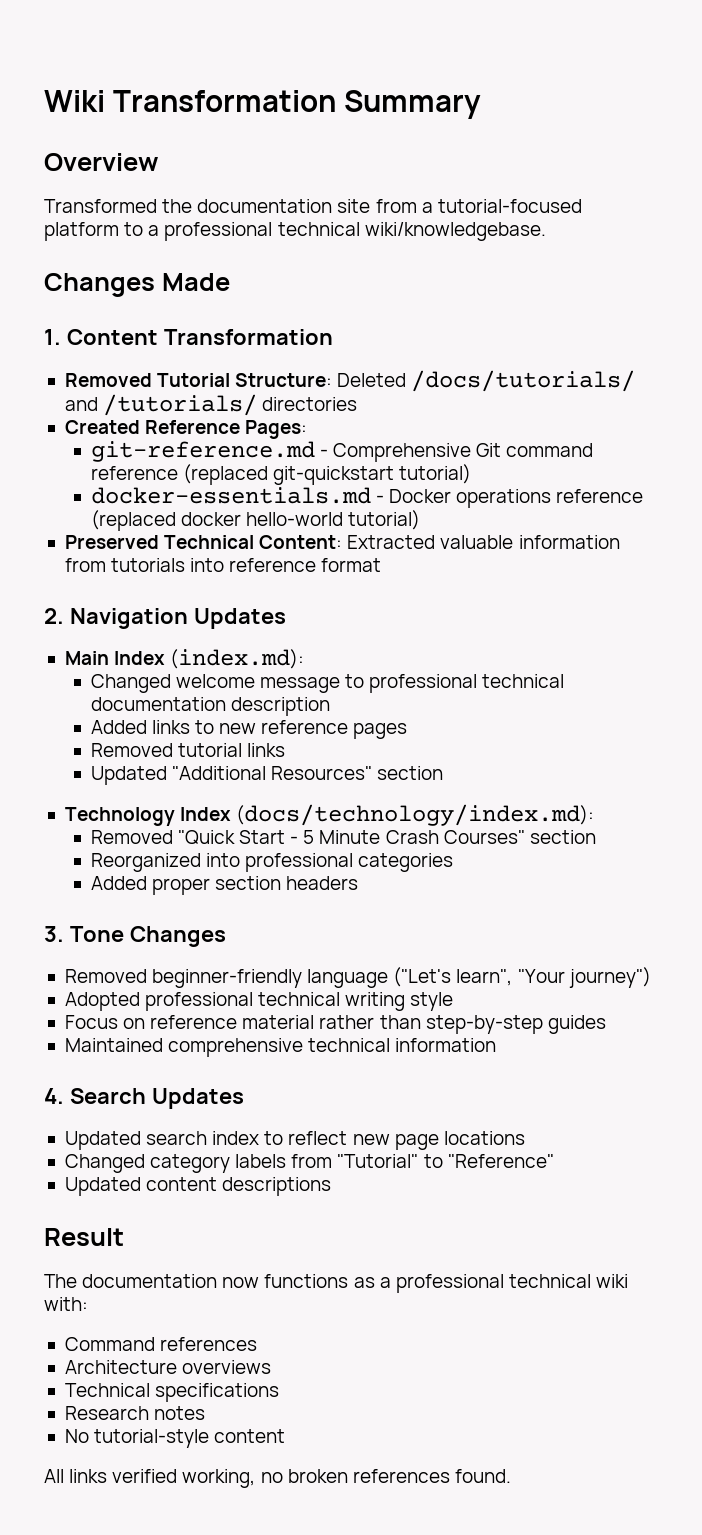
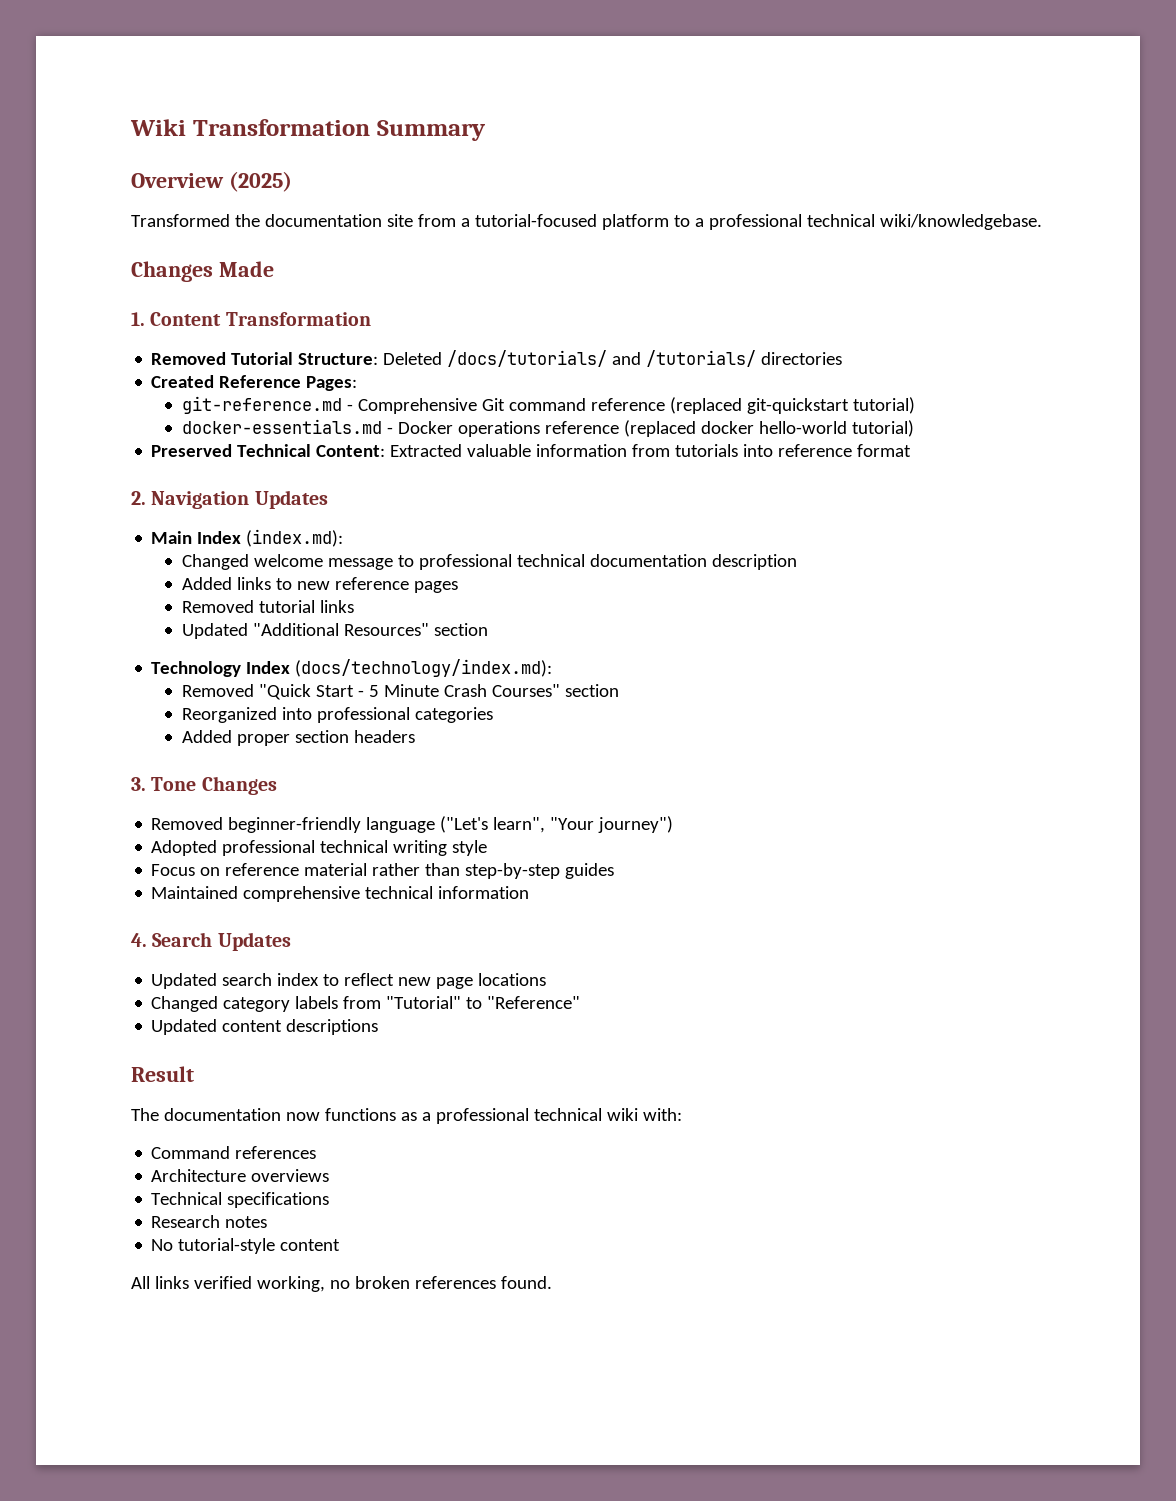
(158, 162) none -> [228,171,292,192] (2025)

